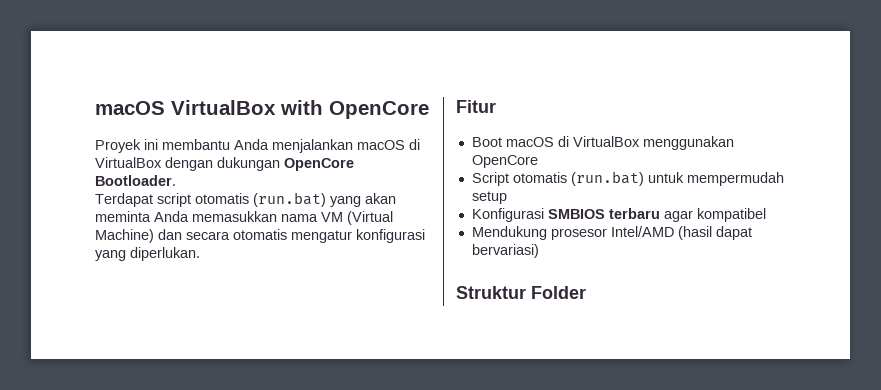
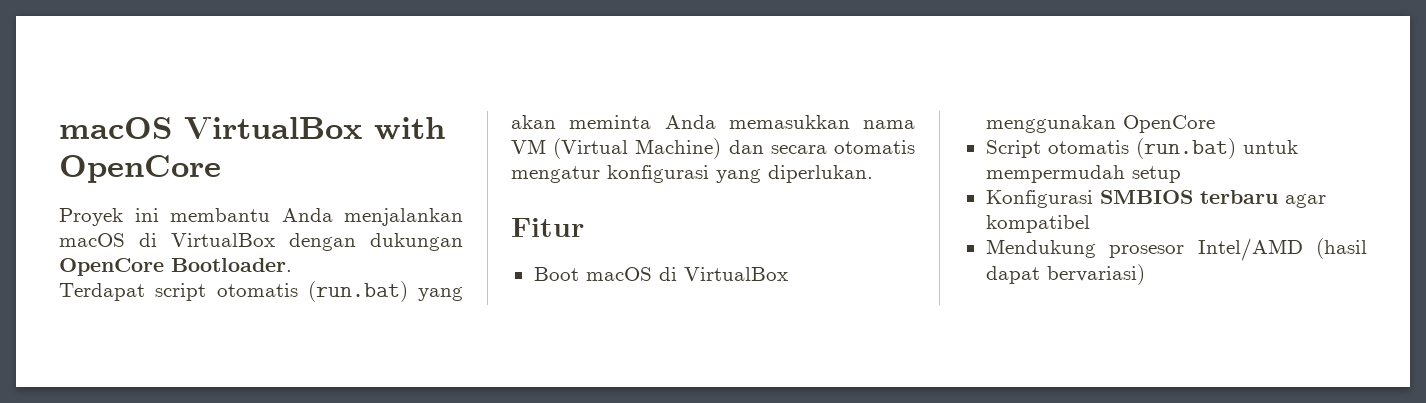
[456,286,586,299] // Struktur Folder -> (1145, 274) none

